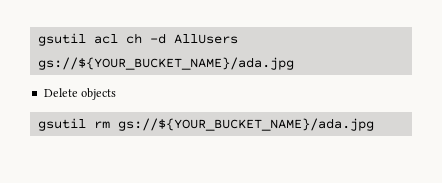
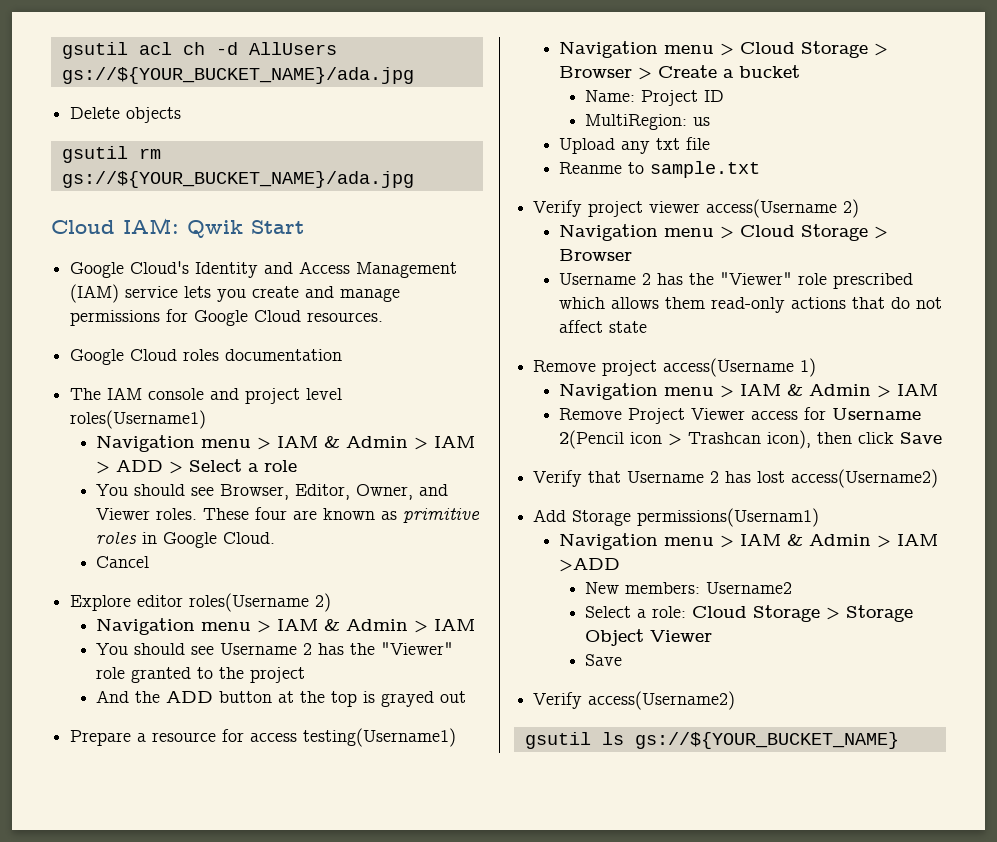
(374, 124) none -> [51,218,304,238] [70,261,458,278] [70,284,401,303] [70,309,384,326] [70,349,343,365] [70,387,343,404] [70,410,207,429] [96,435,476,452] [96,459,298,474] [96,484,449,500] [96,507,481,523] [96,531,276,548] [96,556,150,568] [70,593,332,612] [96,618,476,635] [96,642,454,655] [96,667,306,683] [96,690,467,707] [70,728,457,747] [559,41,889,58] [559,65,801,80] [585,90,725,106] [585,114,711,130] [559,137,711,154] [559,161,761,178] [533,199,860,218] [559,224,889,241] [559,249,633,261] [559,272,914,289] [559,297,943,313] [559,320,648,333] [533,358,817,377] [559,383,939,400] [559,407,922,424] [559,430,943,449] [533,469,939,488] [533,508,820,527] [559,533,939,550] [559,558,621,572] [585,582,793,594] [585,605,914,622] [585,629,713,646] [585,654,623,666] [533,691,736,710] [524,732,899,749] // Cloud IAM: Qwik Start // Google Cloud's Identity and Access Management (IAM) service lets you create and manage permissions for Google Cloud resources. // Google Cloud roles documentation // The IAM console and project level roles(Username1) // Navigation menu > IAM & Admin > IAM > ADD > Select a role // You should see Browser, Editor, Owner, and Viewer roles. These four are known as primitive roles in Google Cloud. // Cancel // Explore editor roles(Username 2) // Navigation menu > IAM & Admin > IAM // You should see Username 2 has the "Viewer" role granted to the project // And the ADD button at the top is grayed out // Prepare a resource for access testing(Username1) // Navigation menu > Cloud Storage > Browser > Create a bucket // Name: Project ID // MultiRegion: us // Upload any txt file // Reanme to sample.txt // Verify project viewer access(Username 2) // Navigation menu > Cloud Storage > Browser // Username 2 has the "Viewer" role prescribed which allows them read-only actions that do not affect state // Remove project access(Username 1) // Navigation menu > IAM & Admin > IAM // Remove Project Viewer access for Username 2(Pencil icon > Trashcan icon), then click Save // Verify that Username 2 has lost access(Username2) // Add Storage permissions(Usernam1) // Navigation menu > IAM & Admin > IAM >ADD // New members: Username2 // Select a role: Cloud Storage > Storage Object Viewer // Save // Verify access(Username2) // gsutil ls gs://${YOUR_BUCKET_NAME}

